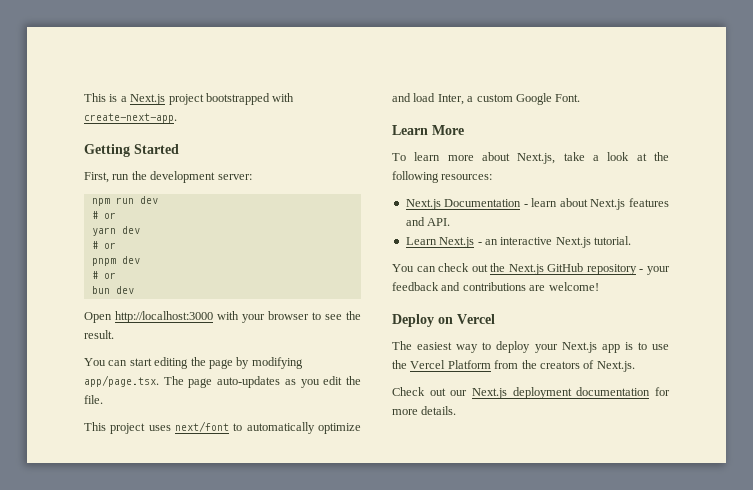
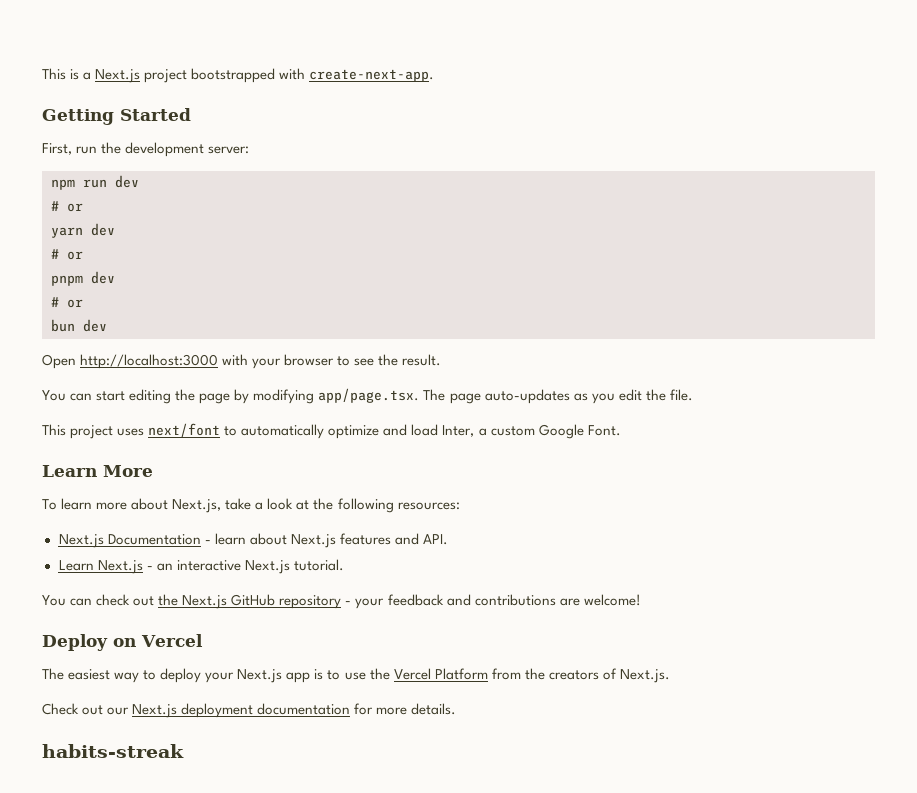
(457, 410) none -> [42,744,184,758] // habits-streak

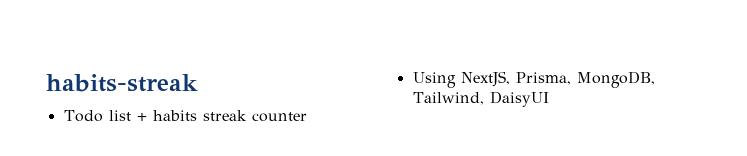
[42,68,435,83] [42,108,191,125] [42,142,250,157] [51,175,139,190] [51,201,83,212] [51,223,115,238] [51,249,83,260] [51,271,115,286] [51,297,83,308] [51,319,107,332] [42,354,442,369] [42,388,693,404] [42,423,621,439] [42,465,153,477] [42,498,460,513] [58,533,448,548] [58,559,344,574] [42,594,641,609] [42,634,203,651] [42,668,670,683] [42,703,457,718] [42,744,184,758] This is a Next.js project bootstrapped with create-next-app. // Getting Started // First, run the development server: // npm run dev // # or // yarn dev // # or // pnpm dev // # or // bun dev // Open http://localhost:3000 with your browser to see the result. // You can start editing the page by modifying app/page.tsx. The page auto-updates as you edit the file. // This project uses next/font to automatically optimize and load Inter, a custom Google Font. // Learn More // To learn more about Next.js, take a look at the following resources: // Next.js Documentation - learn about Next.js features and API. // Learn Next.js - an interactive Next.js tutorial. // You can check out the Next.js GitHub repository - your feedback and contributions are welcome! // Deploy on Vercel // The easiest way to deploy your Next.js app is to use the Vercel Platform from the creators of Next.js. // Check out our Next.js deployment documentation for more details. // habits-streak -> [46,74,198,92] [63,110,307,122] [412,71,655,88] [412,91,549,107] habits-streak // Todo list + habits streak counter // Using NextJS, Prisma, MongoDB, Tailwind, DaisyUI

